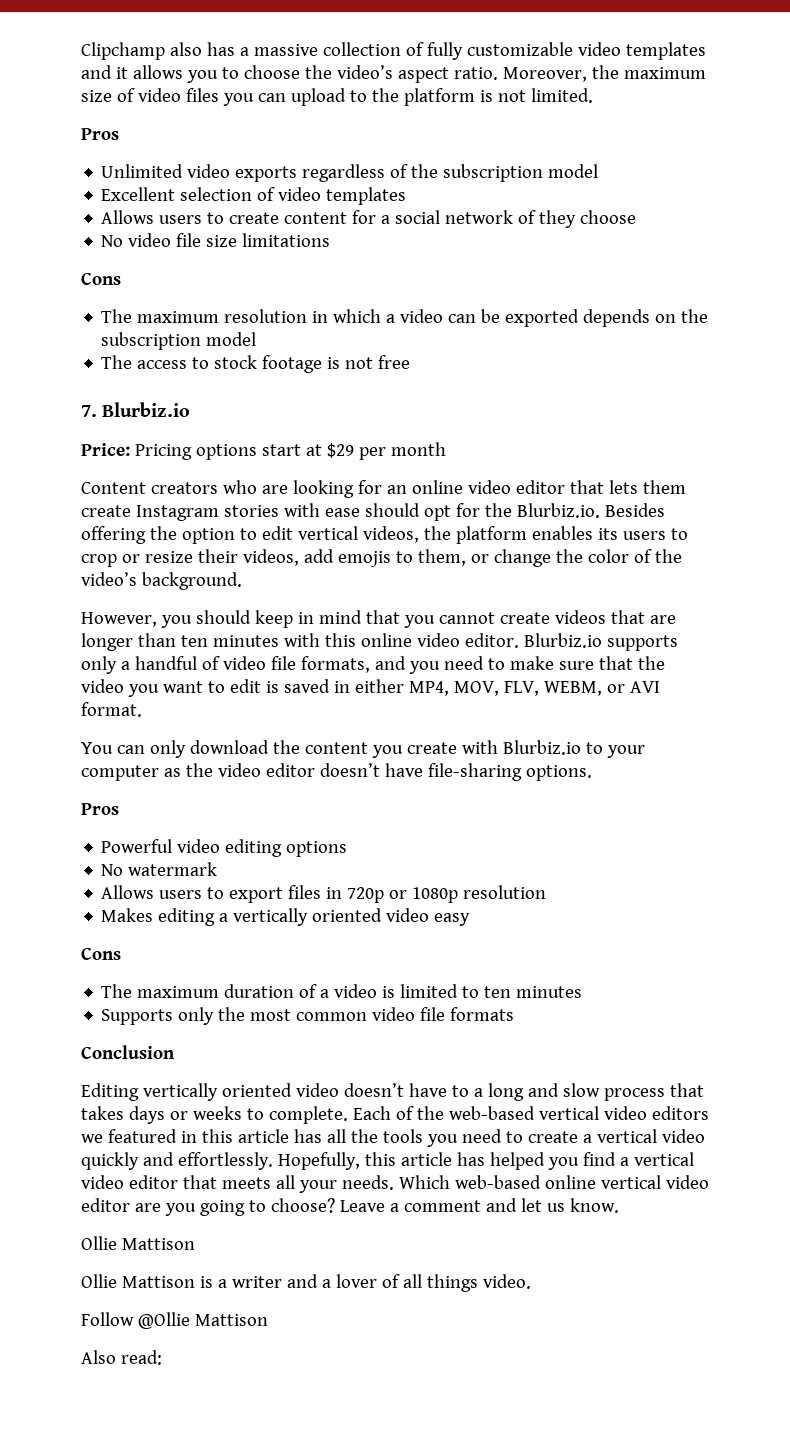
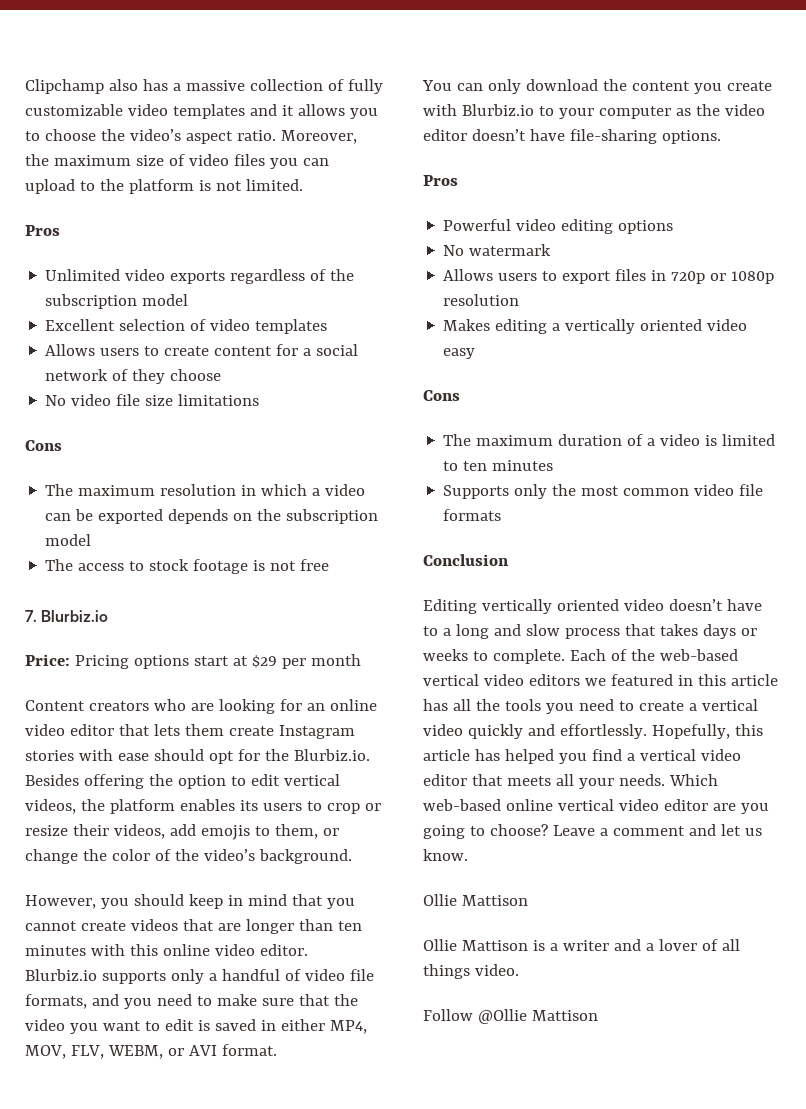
[81,1350,162,1365] // Also read: -> (598, 1015) none

